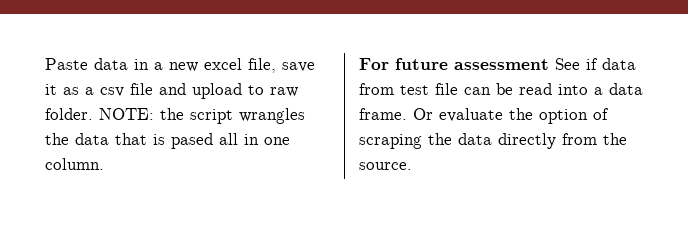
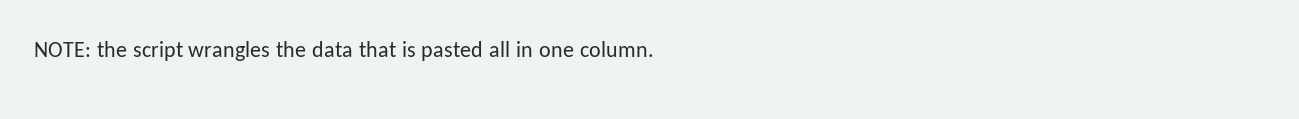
[45,58,315,73] [45,83,298,99] [45,108,93,120] Paste data in a new excel file, save it as a csv file and upload to raw folder. -> (34, 49) none
[171,133,213,149] pased -> [421,41,484,61] pasted
[359,58,636,70] [359,83,643,95] [359,108,609,124] [359,133,627,149] [359,162,412,170] // For future assessment See if data from test file can be read into a data frame. Or evaluate the option of scraping the data directly from the source. -> (654, 49) none

